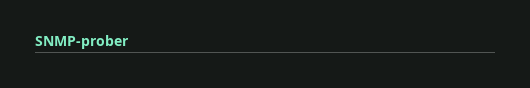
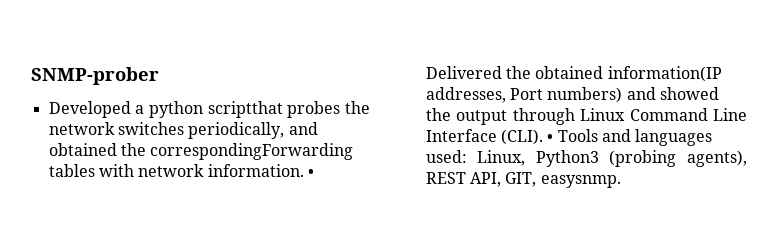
(129, 42) none -> [48,101,370,118] [48,122,318,139] [48,143,354,160] [48,164,314,177] [425,66,722,82] [425,87,719,103] [425,108,747,125] [425,129,713,146] [425,150,747,167] [425,172,621,188] // Developed a python scriptthat probes the network switches periodically, and obtained the correspondingForwarding tables with network information. • Delivered the obtained information(IP addresses, Port numbers) and showed the output through Linux Command Line Interface (CLI). • Tools and languages used: Linux, Python3 (probing agents), REST API, GIT, easysnmp.

